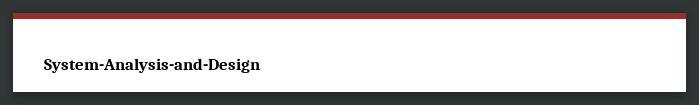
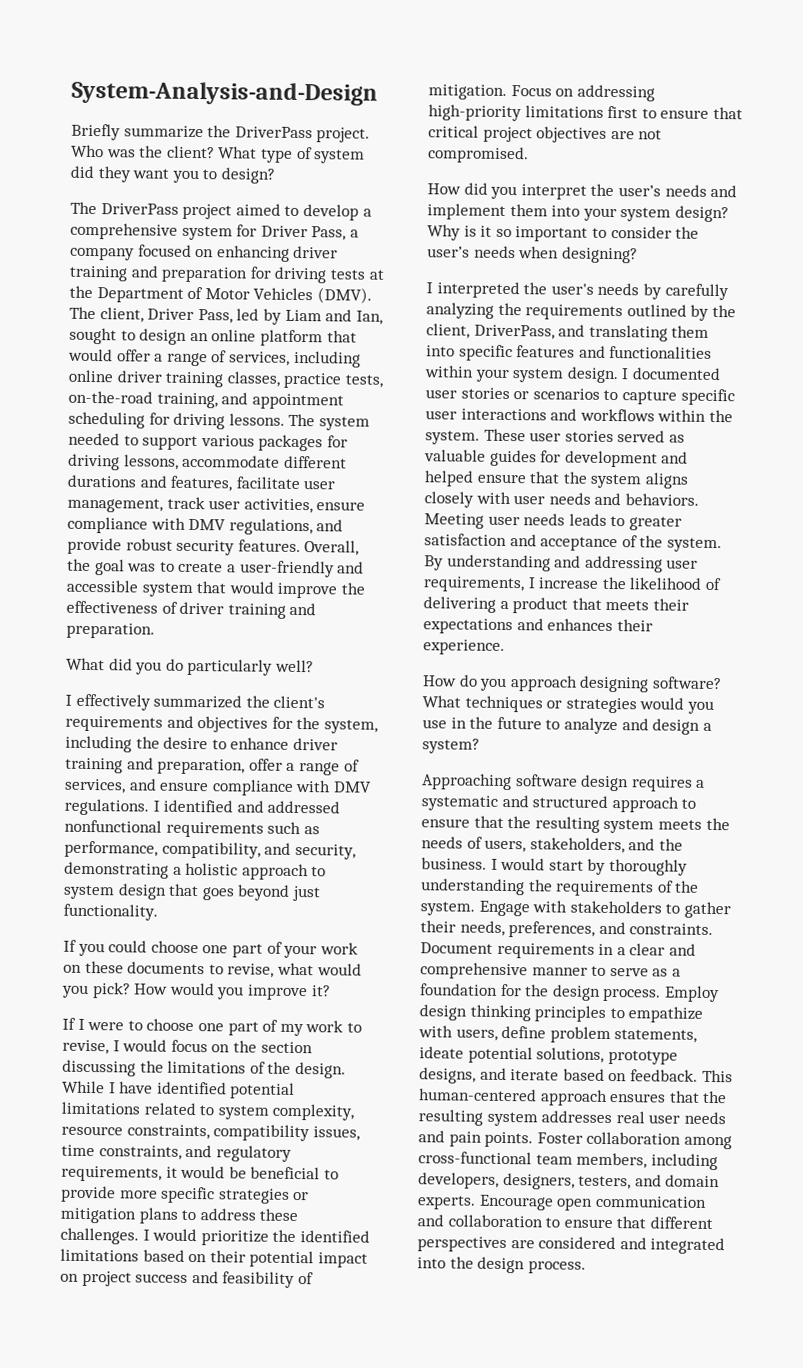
(260, 65) none -> [71,123,371,143] [71,144,366,164] [70,165,275,184] [70,201,372,221] [70,222,359,241] [70,244,339,262] [69,265,384,284] [69,285,372,304] [69,306,383,325] [69,327,357,347] [68,348,361,368] [68,369,383,389] [68,390,344,410] [68,411,370,431] [68,432,348,452] [68,453,347,471] [67,474,336,492] [67,496,366,514] [67,516,344,536] [67,537,360,556] [67,558,365,578] [66,579,365,599] [66,600,317,619] [66,622,155,639] [66,657,314,676] [65,693,326,711] [65,715,378,734] [65,735,338,753] [65,757,360,776] [64,778,372,796] [64,798,341,816] [64,819,320,838] [64,840,356,860] [64,861,327,881] [63,883,321,902] [63,903,158,921] [63,939,358,959] [63,960,362,978] [61,982,331,1001] [62,1017,362,1037] [62,1039,313,1055] [62,1059,346,1079] [62,1080,296,1099] [61,1101,355,1121] [61,1124,360,1142] [61,1144,292,1162] [61,1165,339,1182] [61,1185,310,1204] [60,1207,299,1224] [60,1227,370,1246] [60,1248,368,1268] [60,1270,314,1289] [428,84,655,102] [428,104,743,122] [428,125,663,143] [428,146,529,164] [427,182,738,200] [427,203,729,223] [427,224,700,242] [427,245,638,264] [426,281,729,301] [426,302,736,321] [426,323,710,342] [426,344,713,362] [424,365,721,384] [425,387,735,406] [425,408,733,423] [425,428,685,445] [424,449,689,468] [424,470,689,489] [424,491,699,508] [424,513,682,531] [424,533,722,553] [424,554,699,573] [423,576,722,593] [423,596,689,614] [423,618,653,635] [423,639,505,655] [422,674,722,693] [422,695,714,714] [422,716,712,735] [422,738,480,754] [421,773,706,792] [421,794,697,813] [421,815,730,834] [421,836,683,854] [421,857,688,876] [420,878,700,897] [420,900,731,919] [420,920,714,938] [420,942,696,959] [420,962,681,980] [420,983,720,1003] [419,1004,704,1023] [418,1025,698,1044] [419,1046,678,1065] [419,1067,733,1084] [419,1088,728,1106] [418,1109,726,1127] [418,1130,732,1150] [418,1151,718,1171] [418,1172,721,1190] [417,1194,707,1211] [417,1214,713,1230] [417,1236,726,1255] [417,1256,586,1274] // Briefly summarize the DriverPass project. Who was the client? What type of system did they want you to design? // The DriverPass project aimed to develop a comprehensive system for Driver Pass, a company focused on enhancing driver training and preparation for driving tests at the Department of Motor Vehicles (DMV). The client, Driver Pass, led by Liam and Ian, sought to design an online platform that would offer a range of services, including online driver training classes, practice tests, on-the-road training, and appointment scheduling for driving lessons. The system needed to support various packages for driving lessons, accommodate different durations and features, facilitate user management, track user activities, ensure compliance with DMV regulations, and provide robust security features. Overall, the goal was to create a user-friendly and accessible system that would improve the effectiveness of driver training and preparation. // What did you do particularly well? // I effectively summarized the client's requirements and objectives for the system, including the desire to enhance driver training and preparation, offer a range of services, and ensure compliance with DMV regulations. I identified and addressed nonfunctional requirements such as performance, compatibility, and security, demonstrating a holistic approach to system design that goes beyond just functionality. // If you could choose one part of your work on these documents to revise, what would you pick? How would you improve it? // If I were to choose one part of my work to revise, I would focus on the section discussing the limitations of the design. While I have identified potential limitations related to system complexity, resource constraints, compatibility issues, time constraints, and regulatory requirements, it would be beneficial to provide more specific strategies or mitigation plans to address these challenges. I would prioritize the identified limitations based on their potential impact on project success and feasibility of mitigation. Focus on addressing high-priority limitations first to ensure that critical project objectives are not compromised. // How did you interpret the user’s needs and implement them into your system design? Why is it so important to consider the user’s needs when designing? // I interpreted the user's needs by carefully analyzing the requirements outlined by the client, DriverPass, and translating them into specific features and functionalities within your system design. I documented user stories or scenarios to capture specific user interactions and workflows within the system. These user stories served as valuable guides for development and helped ensure that the system aligns closely with user needs and behaviors. Meeting user needs leads to greater satisfaction and acceptance of the system. By understanding and addressing user requirements, I increase the likelihood of delivering a product that meets their expectations and enhances their experience. // How do you approach designing software? What techniques or strategies would you use in the future to analyze and design a system? // Approaching software design requires a systematic and structured approach to ensure that the resulting system meets the needs of users, stakeholders, and the business. I would start by thoroughly understanding the requirements of the system. Engage with stakeholders to gather their needs, preferences, and constraints. Document requirements in a clear and comprehensive manner to serve as a foundation for the design process. Employ design thinking principles to empathize with users, define problem statements, ideate potential solutions, prototype designs, and iterate based on feedback. This human-centered approach ensures that the resulting system addresses real user needs and pain points. Foster collaboration among cross-functional team members, including developers, designers, testers, and domain experts. Encourage open communication and collaboration to ensure that different perspectives are considered and integrated into the design process.

